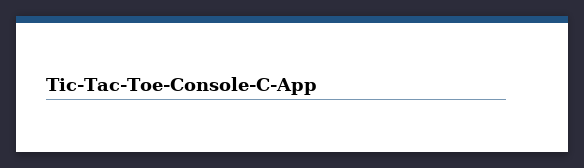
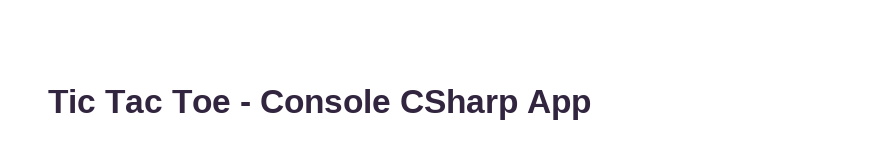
[46,77,317,95] Tic-Tac-Toe-Console-C-App -> [48,89,592,120] Tic Tac Toe - Console CSharp App

